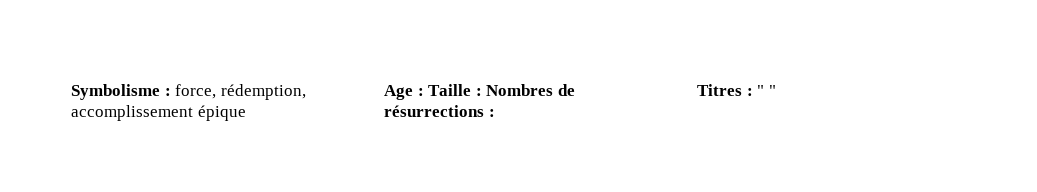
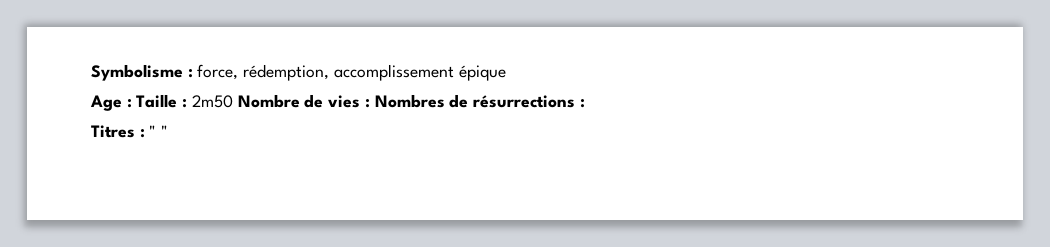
(482, 92) none -> [191,94,370,108] 2m50 Nombre de vies :

